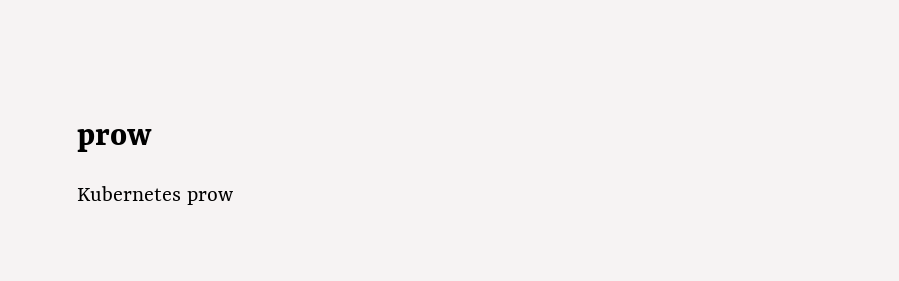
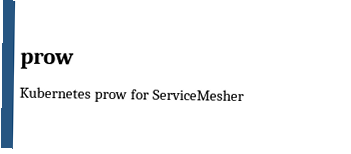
(234, 198) none -> [129,88,244,102] for ServiceMesher

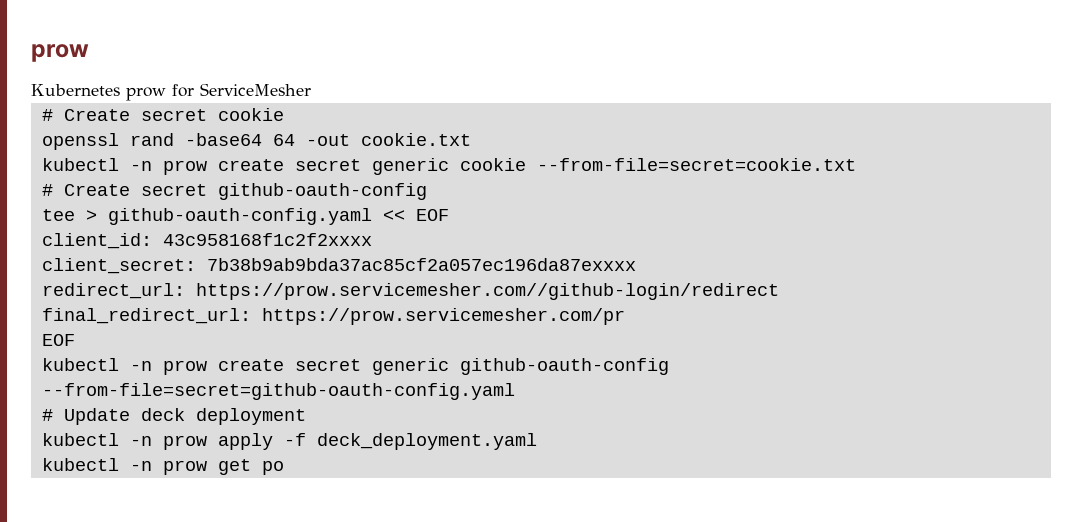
(244, 95) none -> [41,108,284,121] [41,133,471,150] [41,158,856,175] [41,183,427,200] [41,208,449,225] [41,233,372,249] [41,258,636,274] [41,283,779,300] [41,308,625,325] [41,334,75,346] [41,358,669,375] [41,383,515,400] [41,408,306,425] [41,433,537,450] [41,458,284,475] // # Create secret cookie // openssl rand -base64 64 -out cookie.txt // kubectl -n prow create secret generic cookie --from-file=secret=cookie.txt // # Create secret github-oauth-config // tee > github-oauth-config.yaml << EOF // client_id: 43c958168f1c2f2xxxx // client_secret: 7b38b9ab9bda37ac85cf2a057ec196da87exxxx // redirect_url: https://prow.servicemesher.com//github-login/redirect // final_redirect_url: https://prow.servicemesher.com/pr // EOF // kubectl -n prow create secret generic github-oauth-config --from-file=secret=github-oauth-config.yaml // # Update deck deployment // kubectl -n prow apply -f deck_deployment.yaml // kubectl -n prow get po

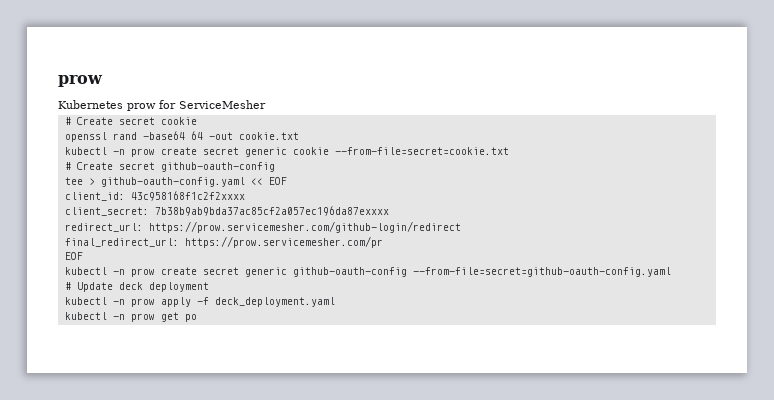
[195,283,779,300] https://prow.servicemesher.com//github-login/redirect -> [148,221,461,233] https://prow.servicemesher.com/github-login/redirect

